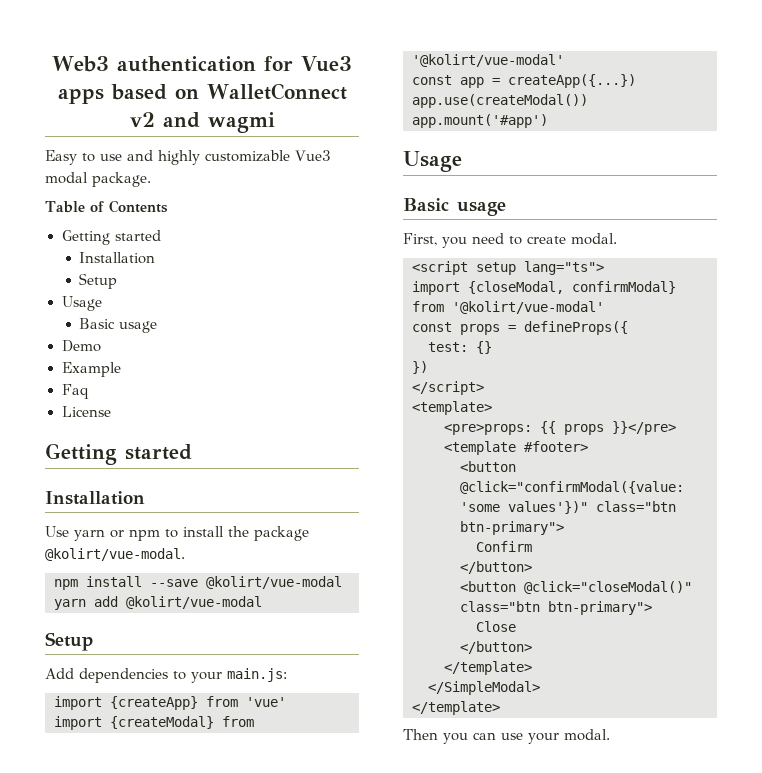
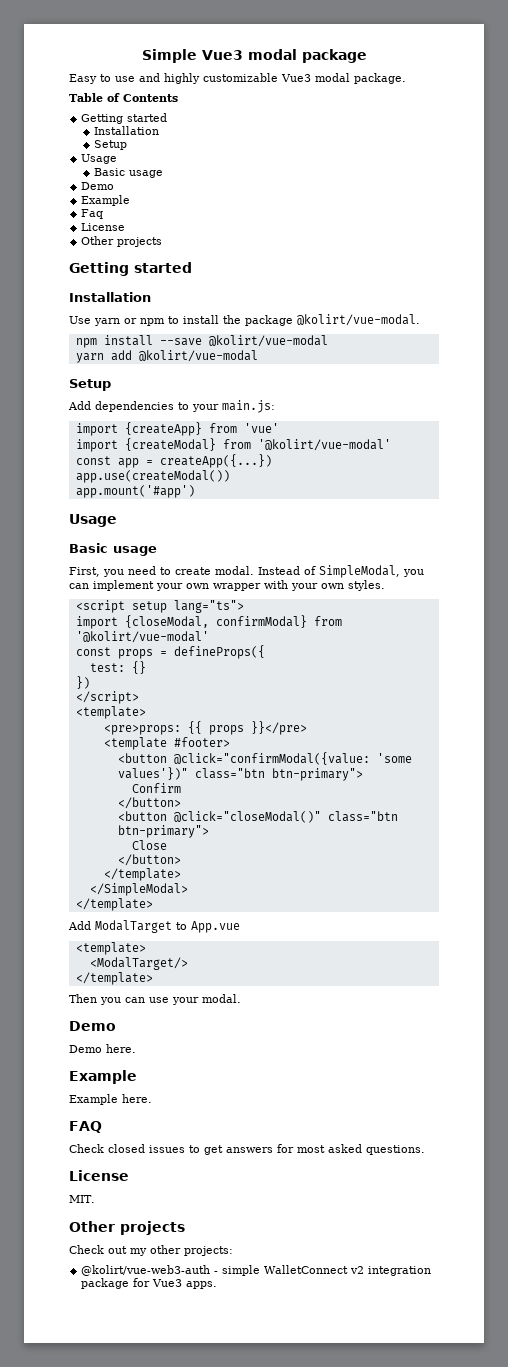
[51,56,353,72] [57,83,347,104] [129,112,275,133] Web3 authentication for Vue3 apps based on WalletConnect v2 and wagmi -> [141,49,367,63] Simple Vue3 modal package
(111, 411) none -> [81,236,163,247] // Other projects
(617, 239) none -> [258,565,424,578] [69,580,385,591] Instead of SimpleModal, you can implement your own wrapper with your own styles.
(500, 708) none -> [68,920,240,933] [75,942,146,955] [89,957,188,970] [75,972,153,985] // Add ModalTarget to App.vue // <template> // <ModalTarget/> // </template>
(610, 735) none -> [69,1021,116,1031] [69,1044,136,1053] [69,1070,137,1084] [69,1094,152,1105] [69,1121,102,1133] [69,1144,425,1155] [69,1170,129,1181] [69,1195,95,1203] [69,1221,185,1235] [69,1245,233,1256] [81,1265,432,1276] [81,1278,218,1289] // Demo // Demo here. // Example // Example here. // FAQ // Check closed issues to get answers for most asked questions. // License // MIT. // Other projects // Check out my other projects: // @kolirt/vue-web3-auth - simple WalletConnect v2 integration package for Vue3 apps.

